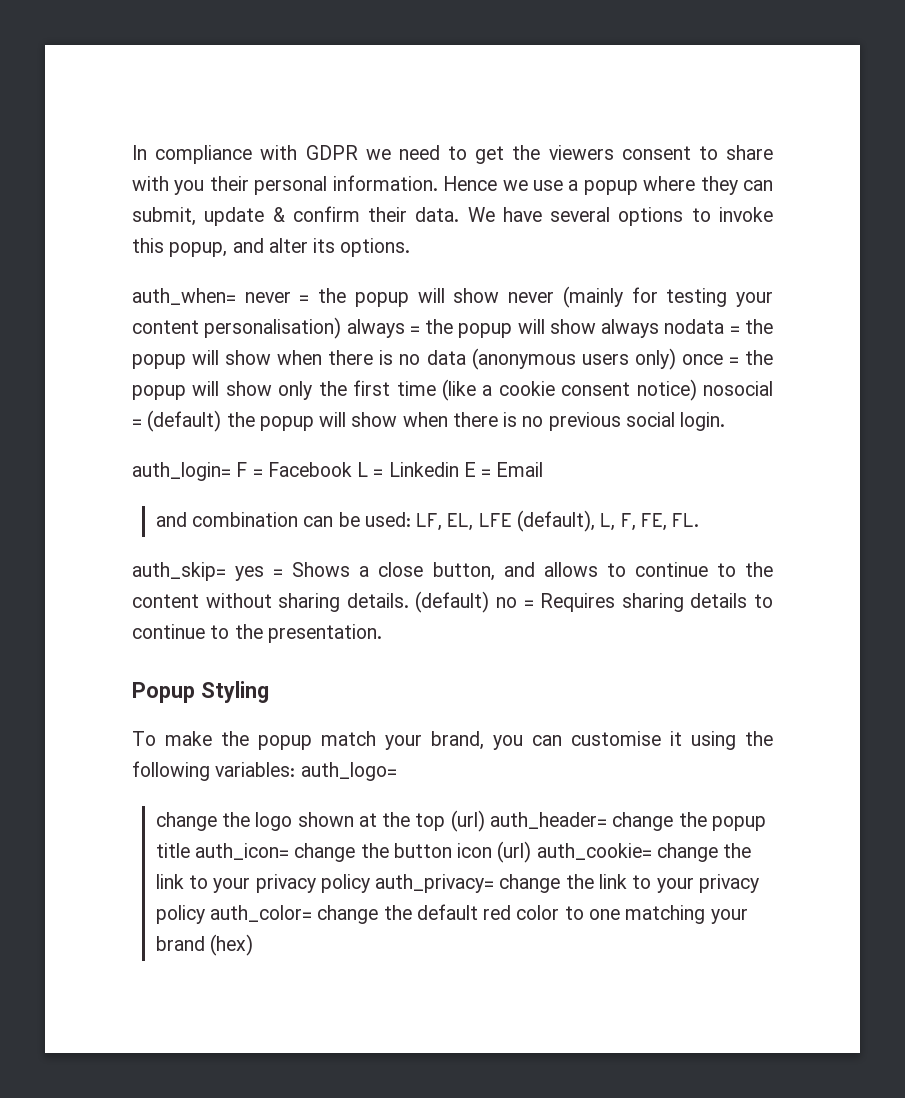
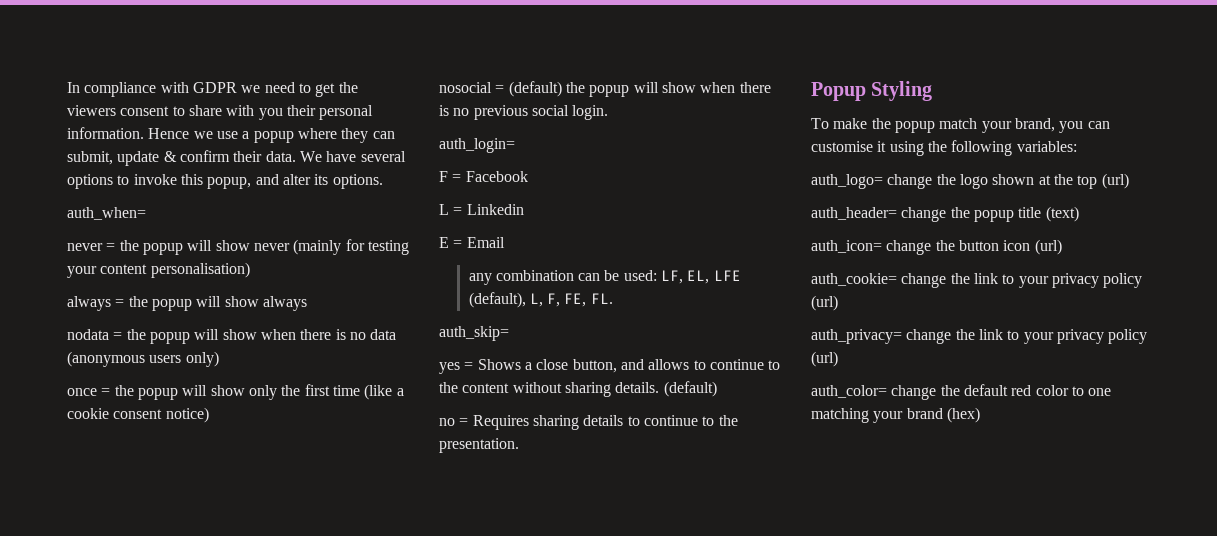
(236, 296) none -> (146, 213) //
(342, 328) none -> (250, 270) //
(660, 328) none -> (307, 303) //
(676, 359) none -> (219, 359) //
(697, 390) none -> (209, 415) //
(231, 471) none -> (515, 145) //
(352, 469) none -> (528, 176) //
(459, 469) none -> (524, 209) //
[155,512,187,527] and -> [468,273,492,285] any
(226, 571) none -> (509, 333) //
(490, 602) none -> (717, 389) //
(296, 769) none -> (1077, 146) //
(397, 771) // -> (883, 181) none
(485, 821) none -> (1129, 181) //
(190, 850) none -> [1045,206,1079,222] (text) //
(532, 852) none -> (1062, 247) //
(370, 883) none -> [811,295,838,311] (url) //
(205, 914) none -> [811,351,838,367] (url) //

